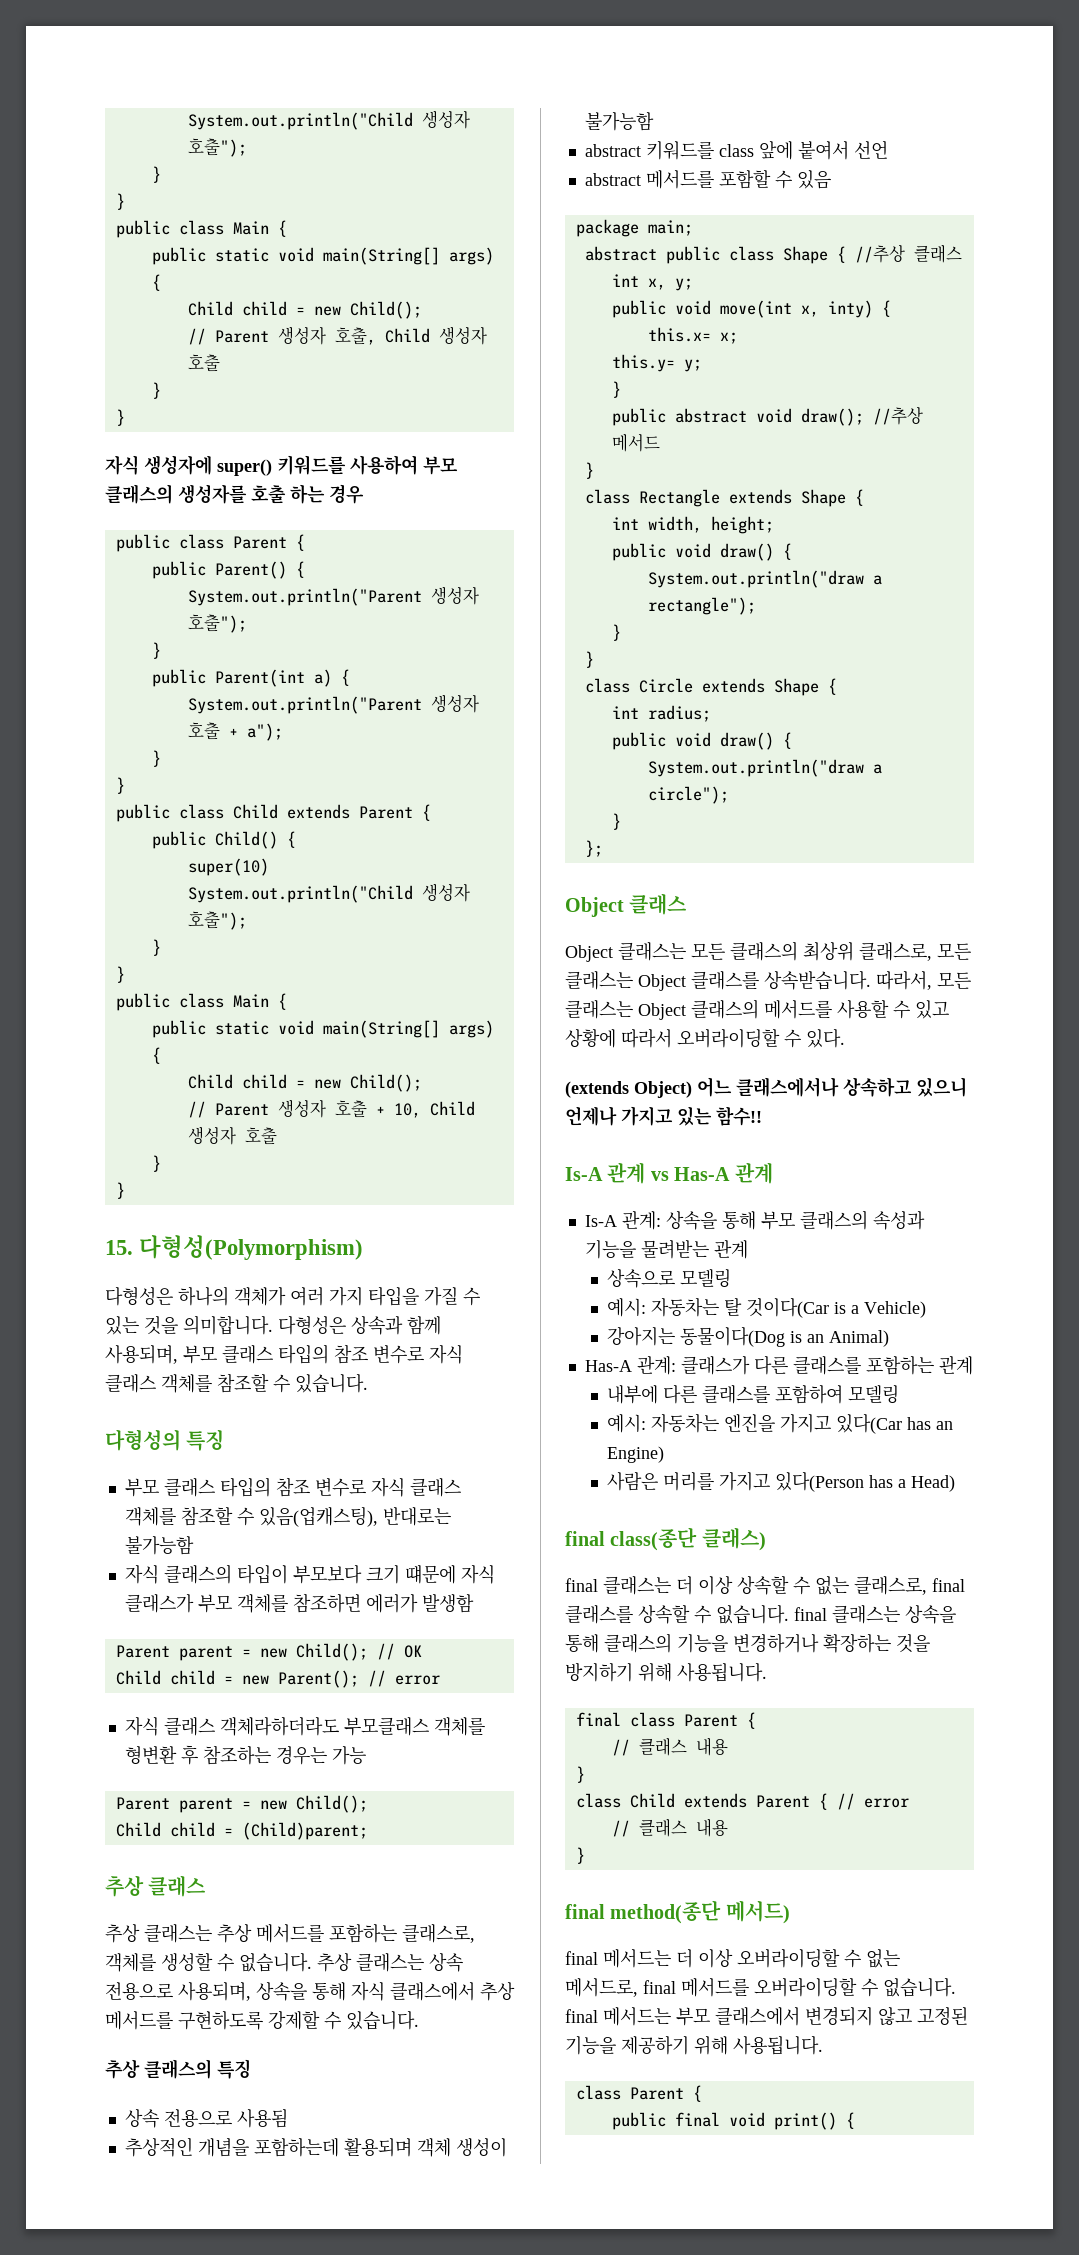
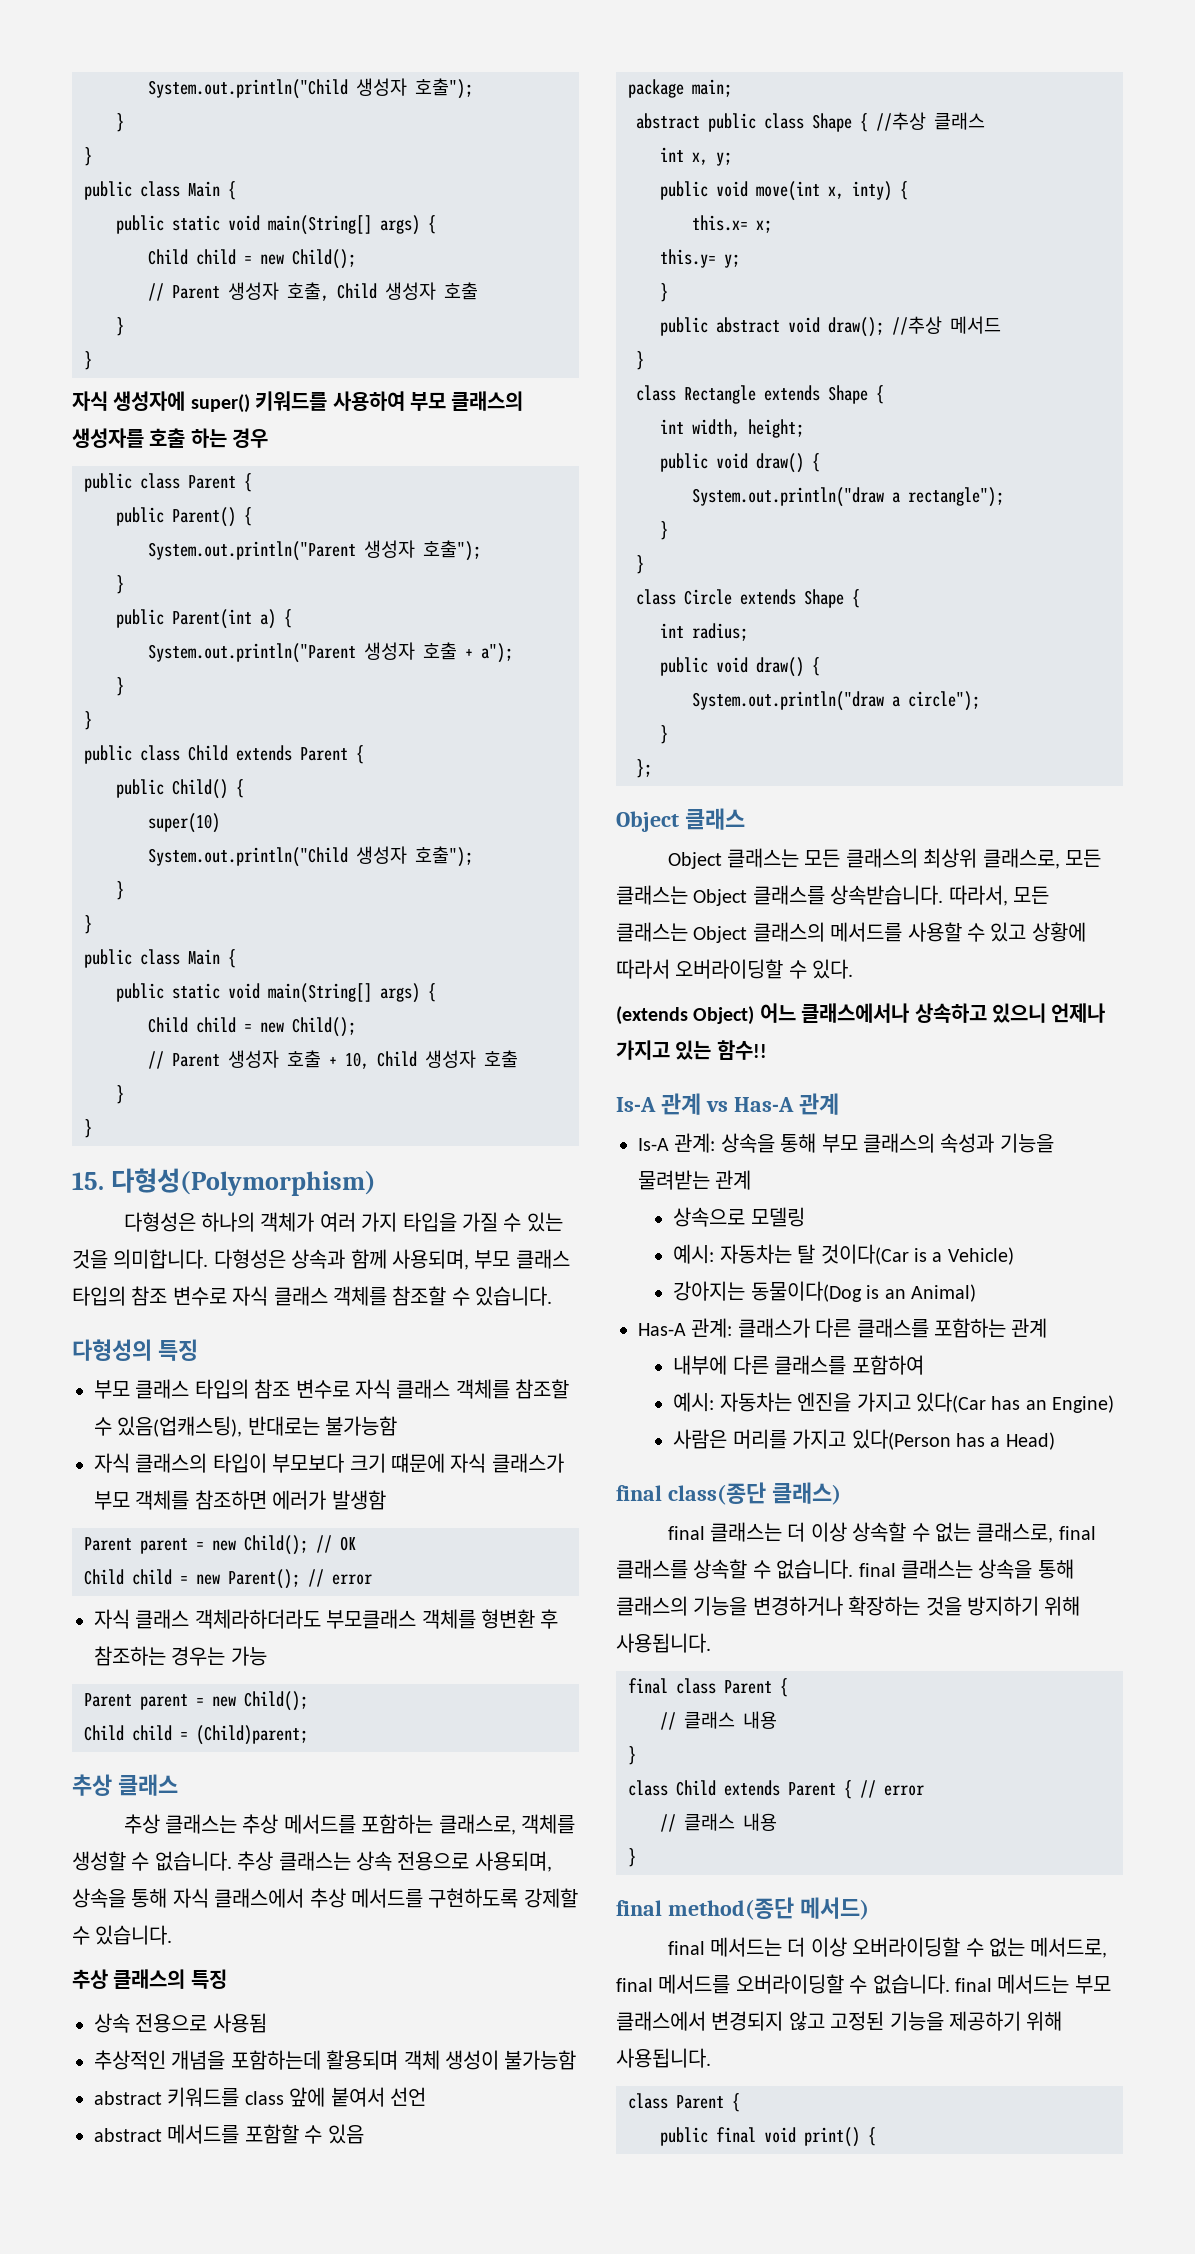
[848,1385,900,1404] 모델링 -> (924, 1365) none

